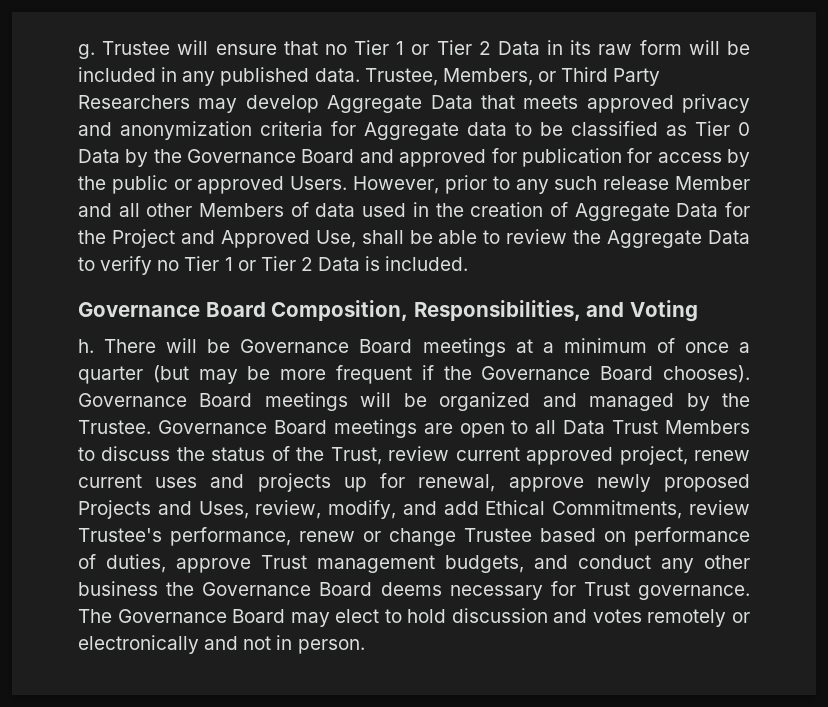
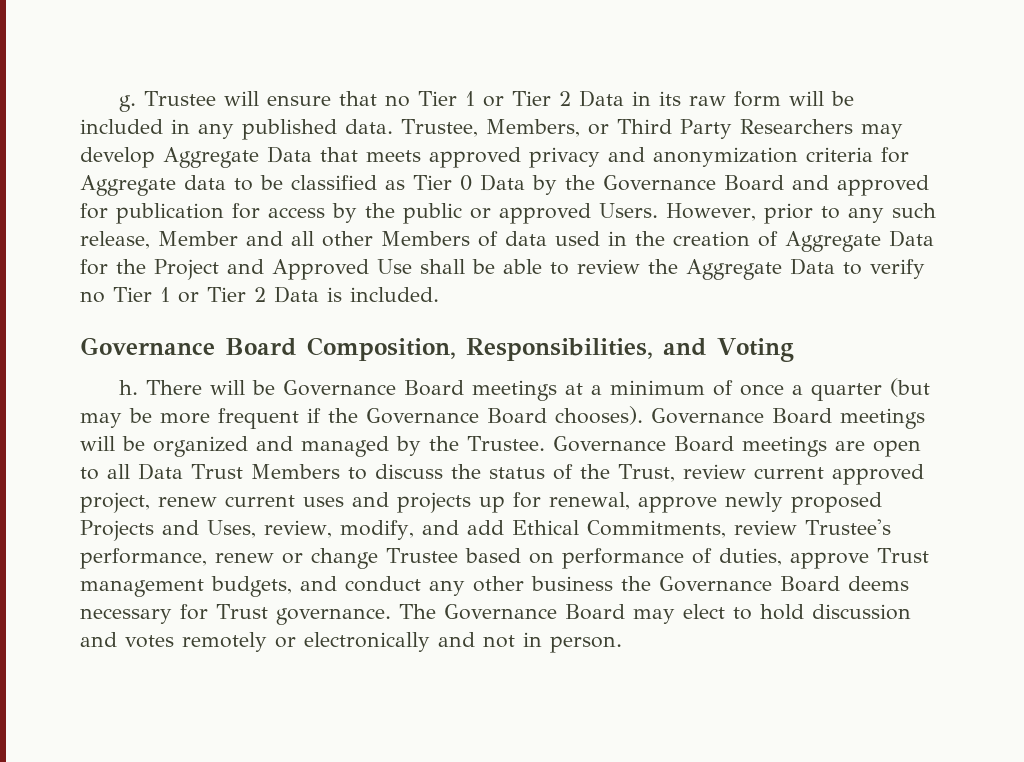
[603,176,670,190] release -> [80,231,150,249] release,
[315,230,356,248] Use, -> [377,259,412,274] Use

